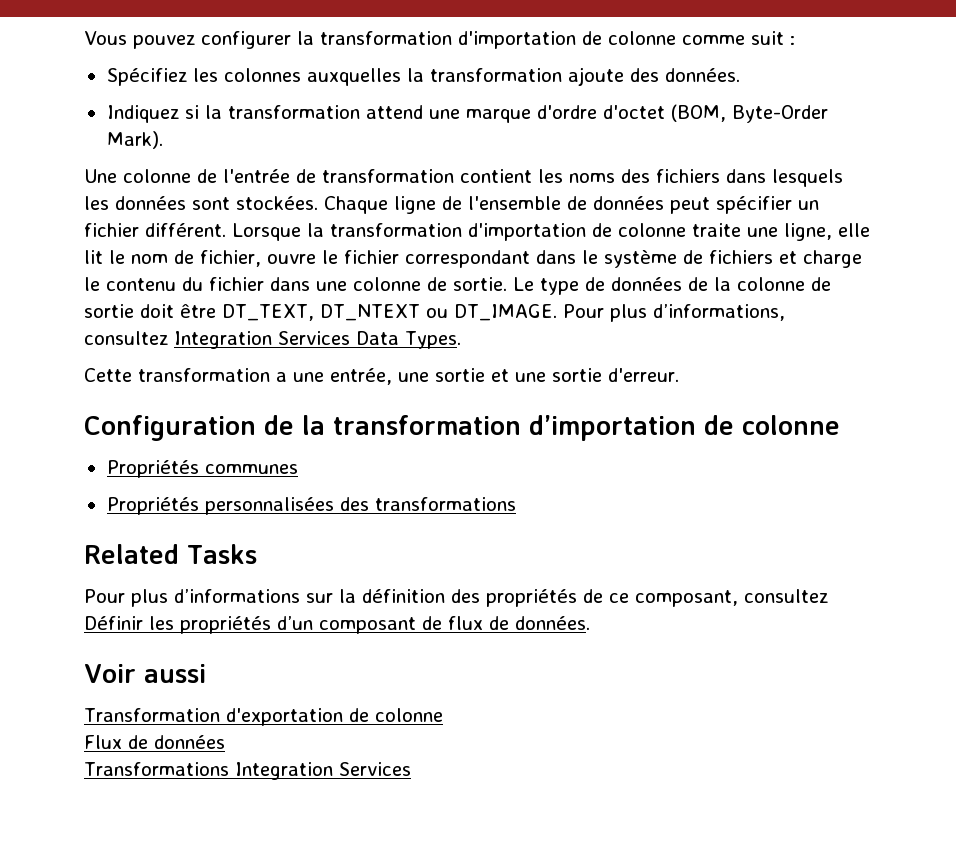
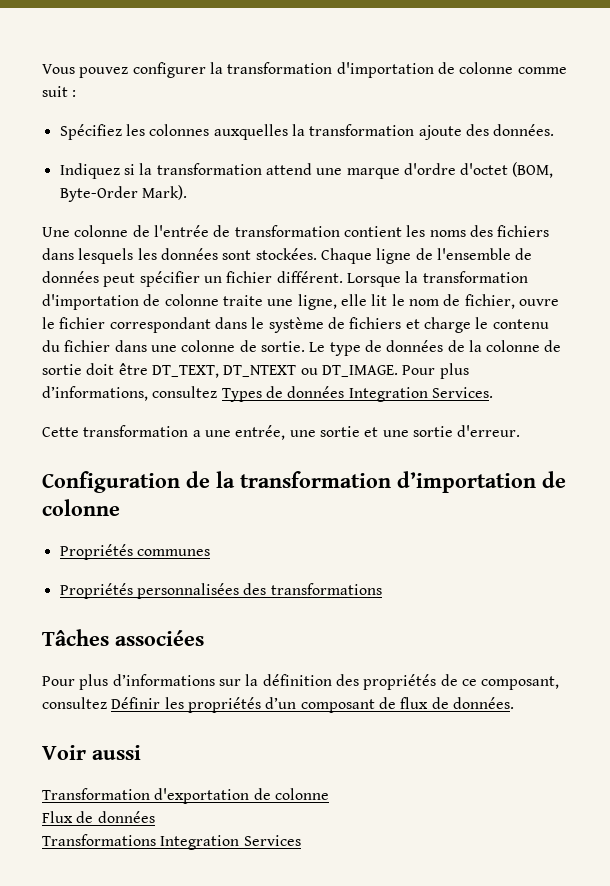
[174,331,461,349] Integration Services Data Types. -> [221,386,493,402] Types de données Integration Services.
[84,544,257,564] Related Tasks -> [42,629,204,646] Tâches associées

